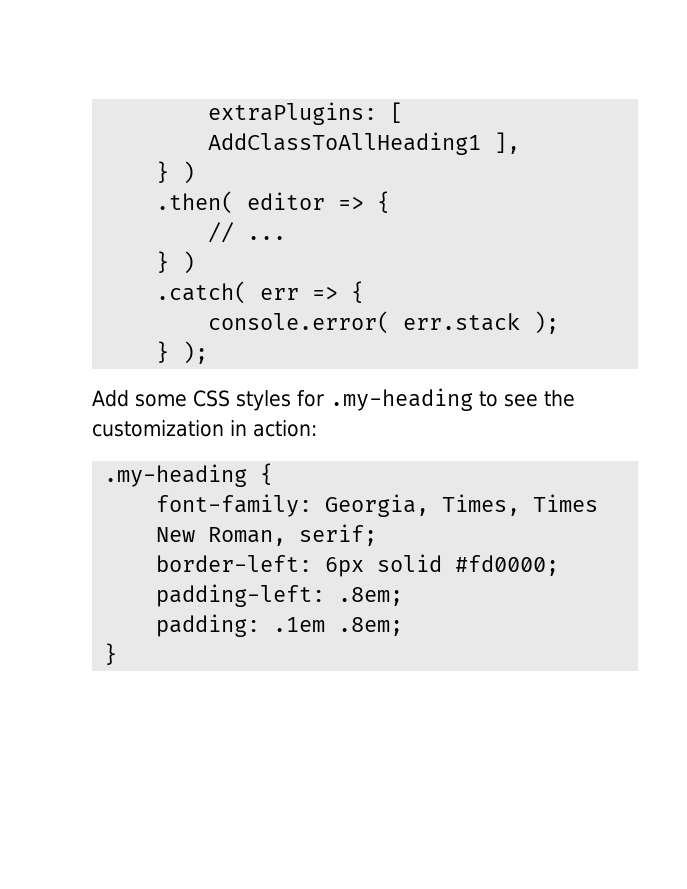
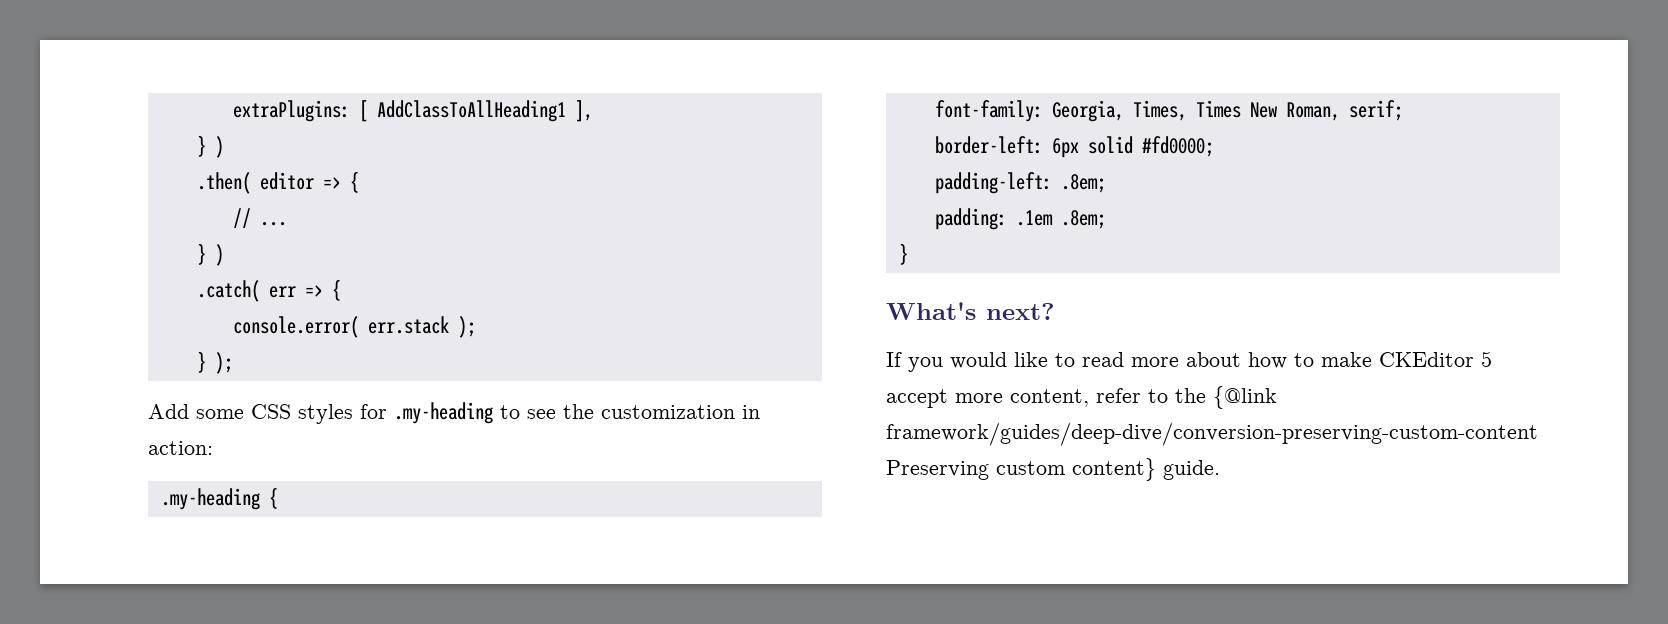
(118, 654) none -> [886,302,1055,320] [886,351,1492,372] [886,386,1277,409] [886,422,1538,446] [886,458,1220,481] // What's next? // If you would like to read more about how to make CKEditor 5 accept more content, refer to the {@link framework/guides/deep-dive/conversion-preserving-custom-content Preserving custom content} guide.

